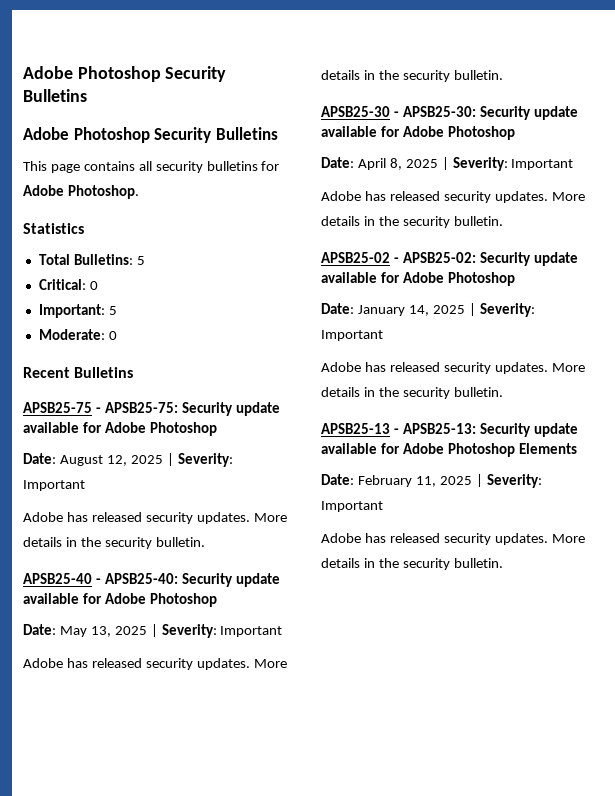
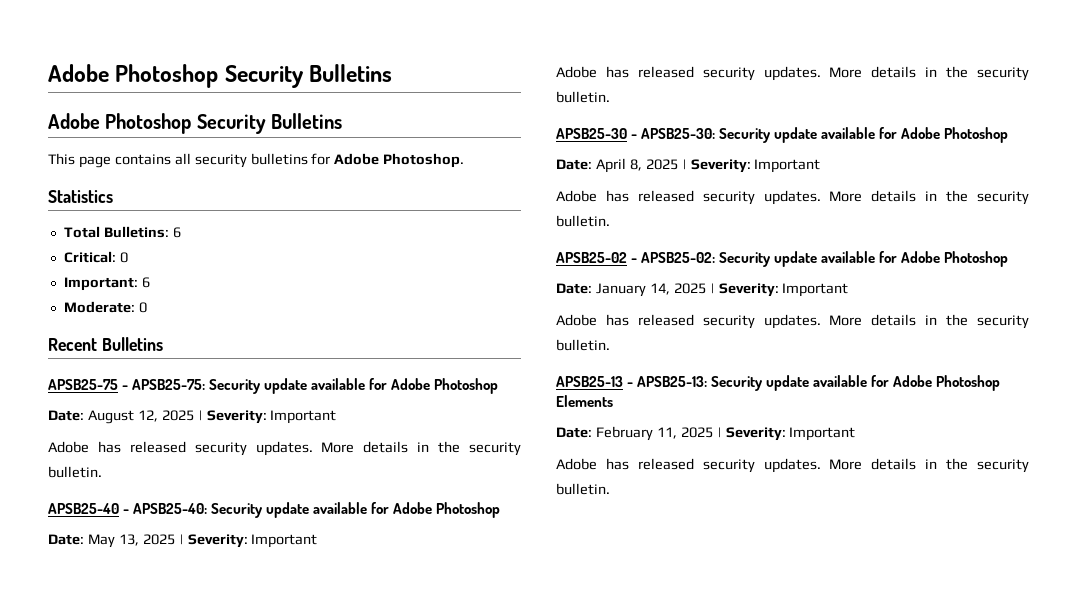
[136,256,145,265] 5 -> [172,227,181,238] 6
[108,306,117,315] 5 -> [141,277,150,288] 6

